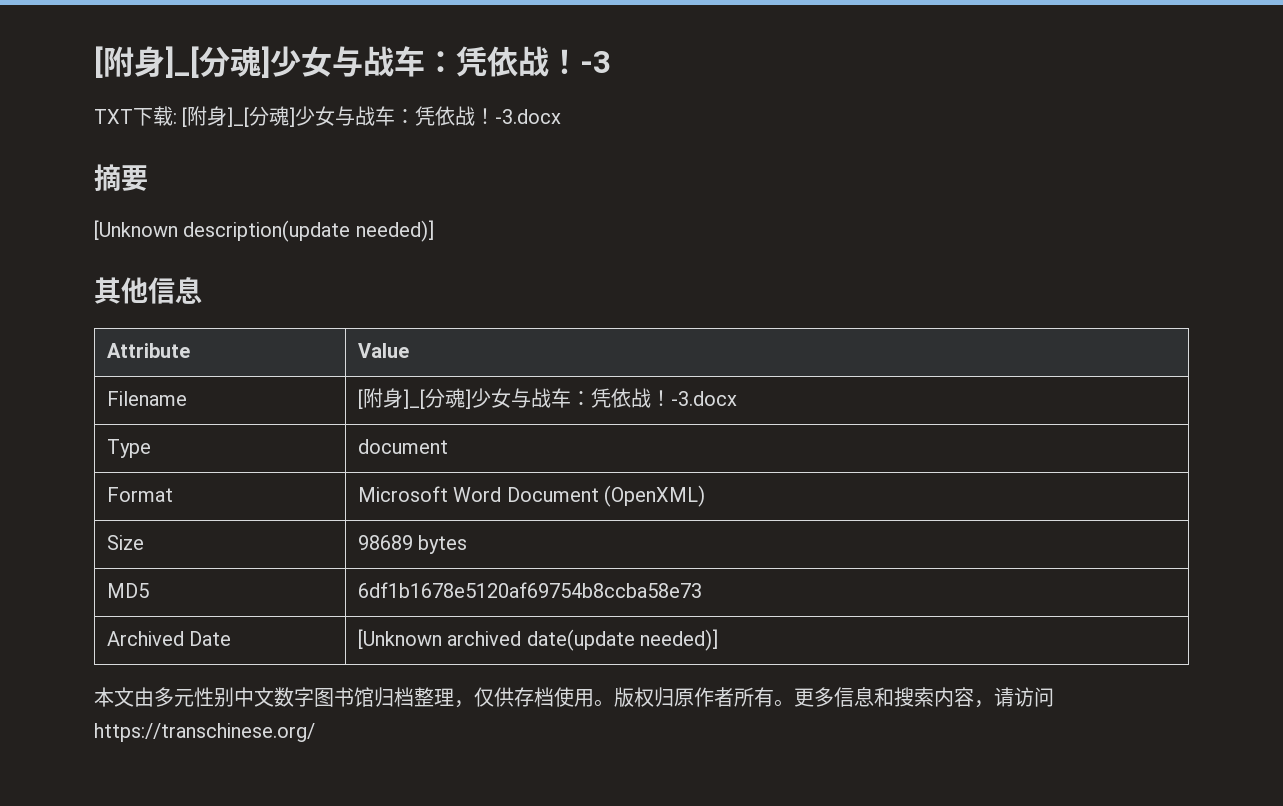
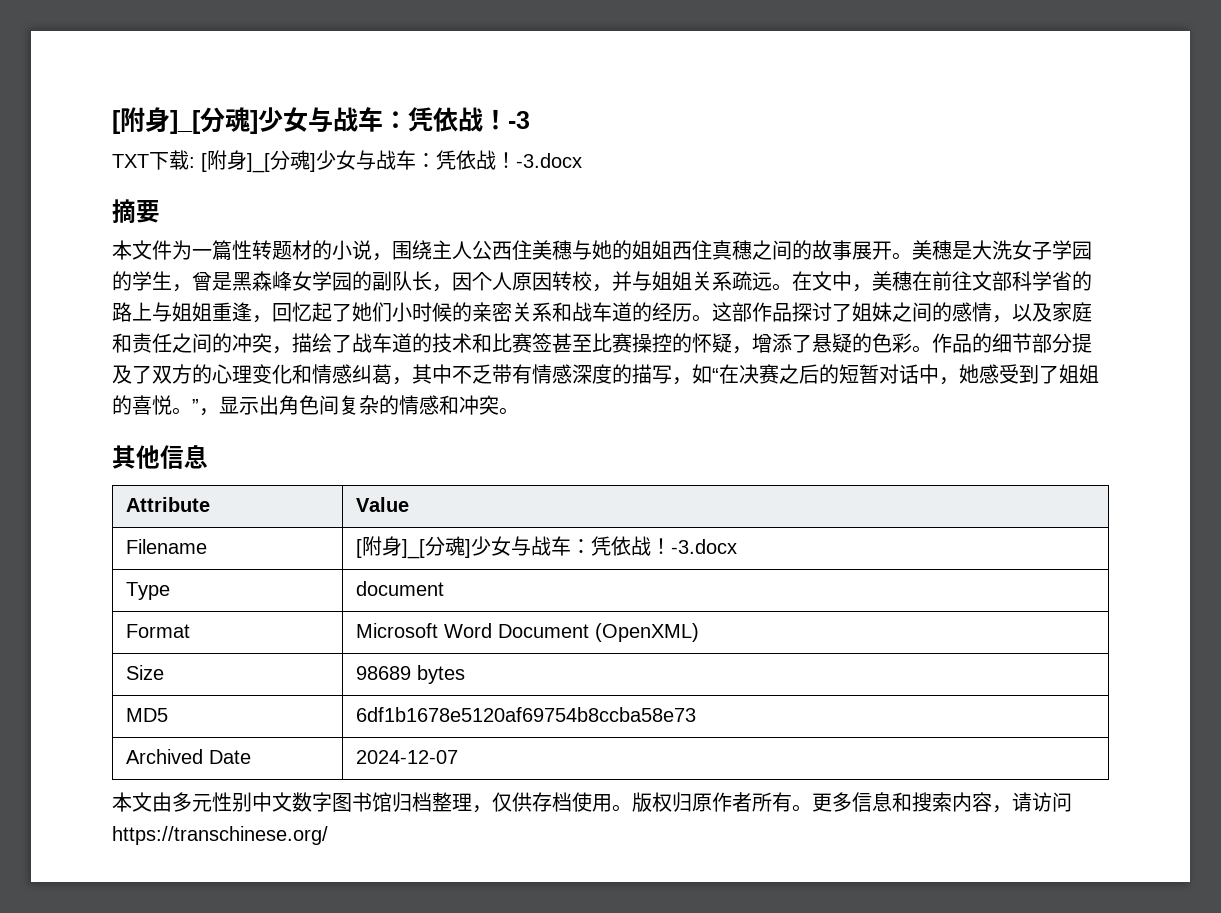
[94,220,434,242] [Unknown description(update needed)] -> [112,240,1092,261] [112,271,1092,292] [112,302,1092,323] [112,333,1092,354] [112,364,1099,385] [112,395,519,416] 本文件为一篇性转题材的小说，围绕主人公西住美穗与她的姐姐西住真穗之间的故事展开。美穗是大洗女子学园的学生，曾是黑森峰女学园的副队长，因个人原因转校，并与姐姐关系疏远。在文中，美穗在前往文部科学省的路上与姐姐重逢，回忆起了她们小时候的亲密关系和战车道的经历。这部作品探讨了姐妹之间的感情，以及家庭和责任之间的冲突，描绘了战车道的技术和比赛签甚至比赛操控的怀疑，增添了悬疑的色彩。作品的细节部分提及了双方的心理变化和情感纠葛，其中不乏带有情感深度的描写，如“在决赛之后的短暂对话中，她感受到了姐姐的喜悦。”，显示出角色间复杂的情感和冲突。
[357,629,719,651] [Unknown archived date(update needed)] -> [355,750,458,764] 2024-12-07

